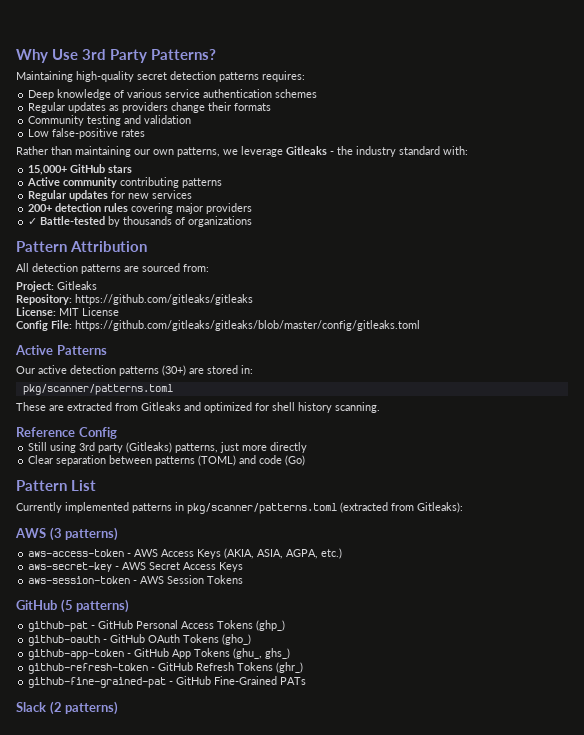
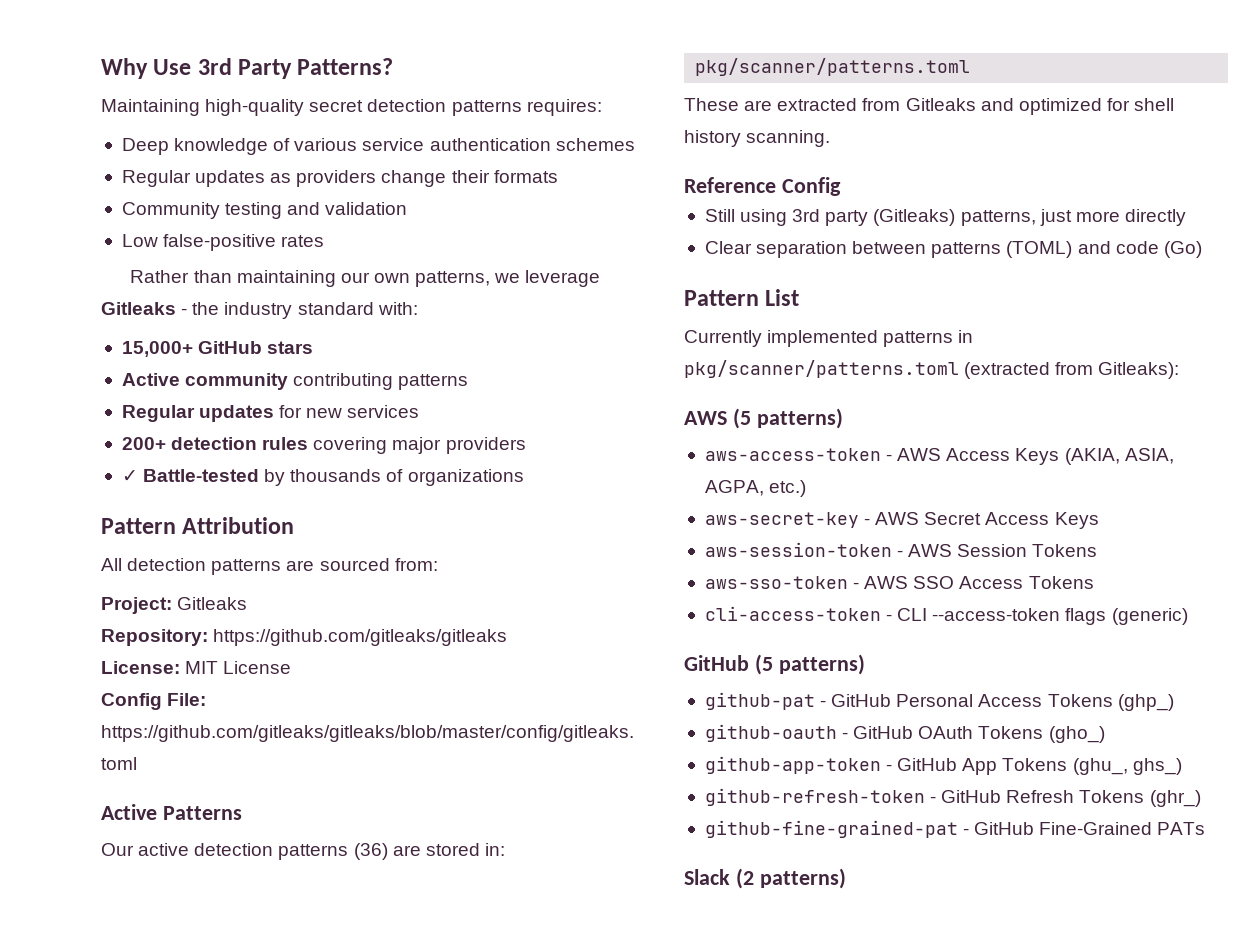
[162,365,186,376] (30+) -> [353,843,388,860] (36)
[49,527,62,541] (3 -> [732,408,751,429] (5
(244, 579) none -> [704,576,1094,589] [704,606,1188,625] // aws-sso-token - AWS SSO Access Tokens // cli-access-token - CLI --access-token flags (generic)

